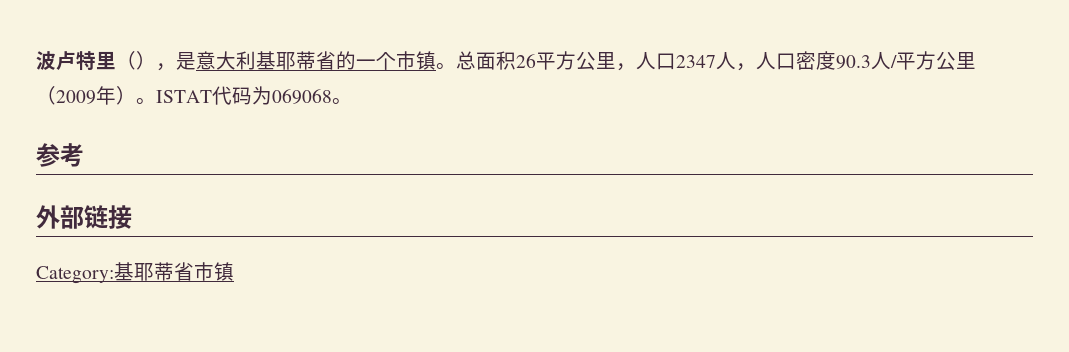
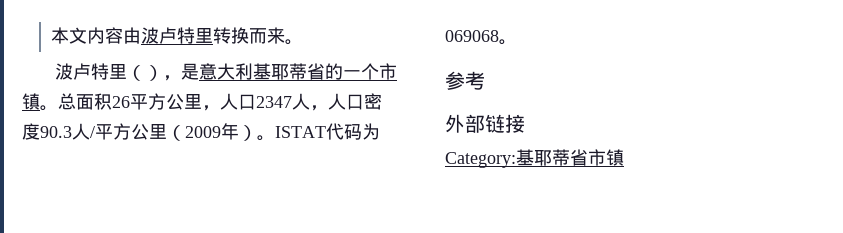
(36, 60) none -> [51,27,304,45] 本文内容由波卢特里转换而来。 //

